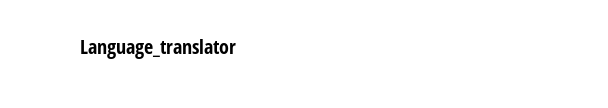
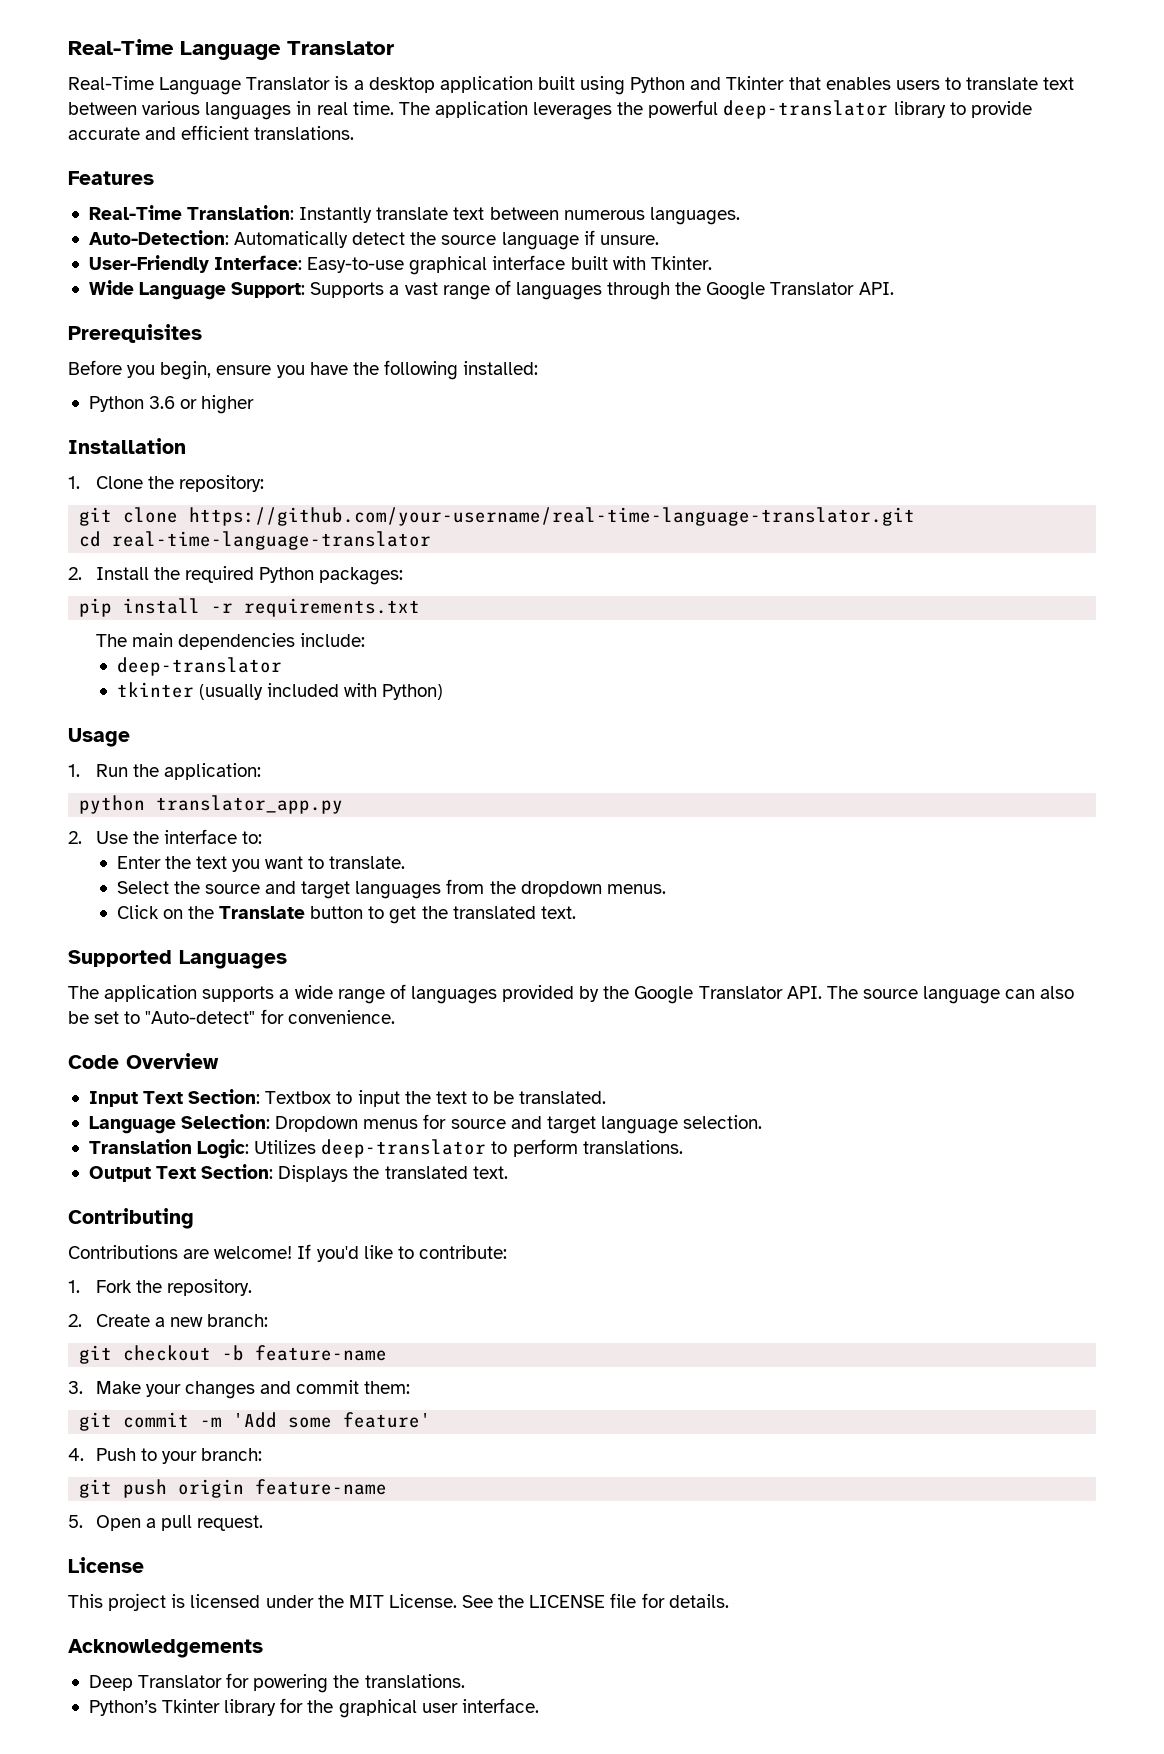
[80,39,236,59] Language_translator -> [68,39,394,60] [68,76,1075,95] [68,100,1032,120] [68,125,355,140] [68,171,154,185] [88,205,740,225] [88,230,659,250] [88,255,712,275] [88,280,894,300] [68,324,202,343] [68,360,539,380] [88,395,255,414] [68,438,186,454] [68,475,265,492] [79,507,916,526] [79,531,432,550] [68,566,404,585] [79,598,421,617] [95,633,366,650] [116,657,282,676] [116,682,444,700] [68,728,130,747] [68,763,262,780] [79,795,344,814] [68,829,263,844] [116,856,406,872] [116,879,666,899] [116,905,576,924] [68,950,287,969] [68,984,1075,1004] [68,1009,395,1024] [68,1053,219,1069] [88,1089,607,1107] [88,1114,763,1134] [88,1139,683,1159] [88,1164,508,1182] [68,1208,194,1229] [68,1244,507,1262] [68,1279,253,1296] [68,1314,269,1327] [79,1345,388,1364] [68,1380,411,1399] [79,1412,432,1431] [68,1448,263,1464] [79,1479,388,1498] [68,1515,264,1531] [68,1557,144,1573] [68,1593,729,1611] [68,1639,263,1658] [88,1673,465,1693] [88,1698,539,1718] Real-Time Language Translator // Real-Time Language Translator is a desktop application built using Python and Tkinter that enables users to translate text between various languages in real time. The application leverages the powerful deep-translator library to provide accurate and efficient translations. // Features // Real-Time Translation: Instantly translate text between numerous languages. // Auto-Detection: Automatically detect the source language if unsure. // User-Friendly Interface: Easy-to-use graphical interface built with Tkinter. // Wide Language Support: Supports a vast range of languages through the Google Translator API. // Prerequisites // Before you begin, ensure you have the following installed: // Python 3.6 or higher // Installation // 1. Clone the repository: // git clone https://github.com/your-username/real-time-language-translator.git // cd real-time-language-translator // 2. Install the required Python packages: // pip install -r requirements.txt // The main dependencies include: // deep-translator // tkinter (usually included with Python) // Usage // 1. Run the application: // python translator_app.py // 2. Use the interface to: // Enter the text you want to translate. // Select the source and target languages from the dropdown menus. // Click on the Translate button to get the translated text. // Supported Languages // The application supports a wide range of languages provided by the Google Translator API. The source language can also be set to "Auto-detect" for convenience. // Code Overview // Input Text Section: Textbox to input the text to be translated. // Language Selection: Dropdown menus for source and target language selection. // Translation Logic: Utilizes deep-translator to perform translations. // Output Text Section: Displays the translated text. // Contributing // Contributions are welcome! If you'd like to contribute: // 1. Fork the repository. // 2. Create a new branch: // git checkout -b feature-name // 3. Make your changes and commit them: // git commit -m 'Add some feature' // 4. Push to your branch: // git push origin feature-name // 5. Open a pull request. // License // This project is licensed under the MIT License. See the LICENSE file for details. // Acknowledgements // Deep Translator for powering the translations. // Python’s Tkinter library for the graphical user interface.

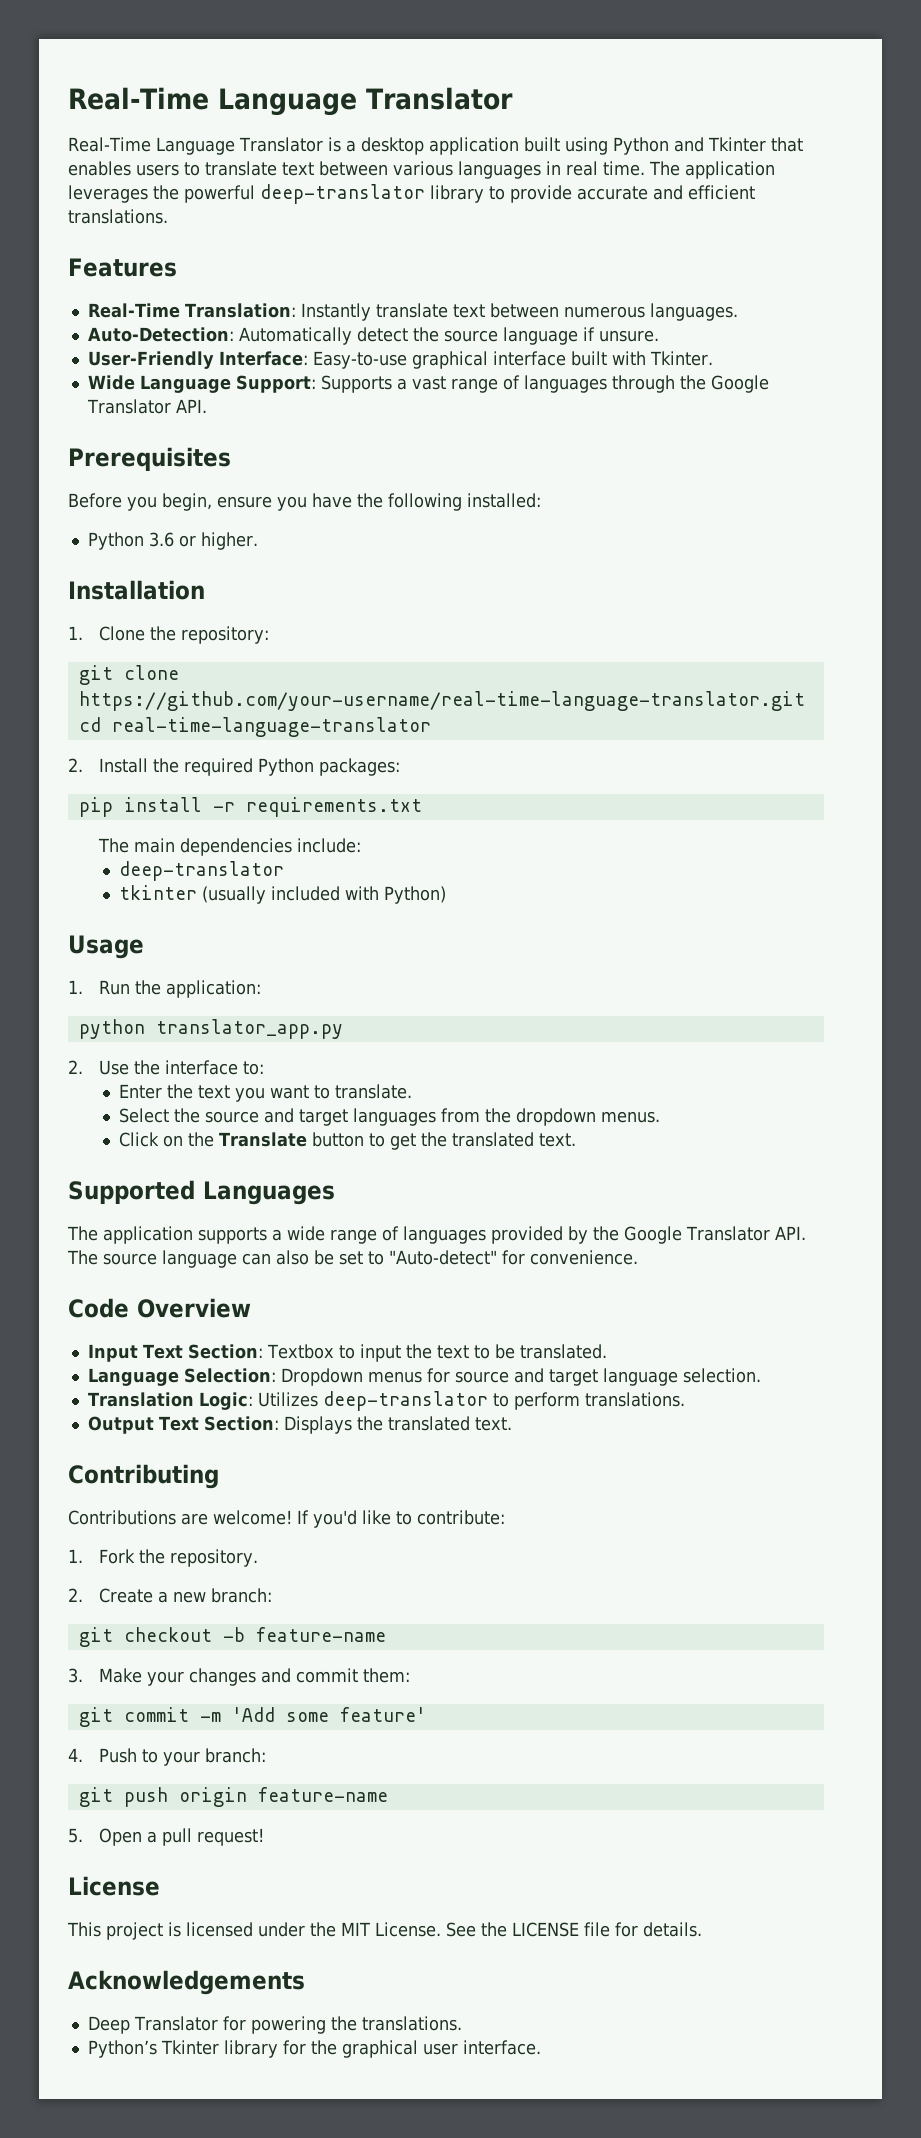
[201,395,255,414] higher -> [200,532,258,550] higher.
[197,1515,264,1531] request. -> [196,1828,264,1846] request!

